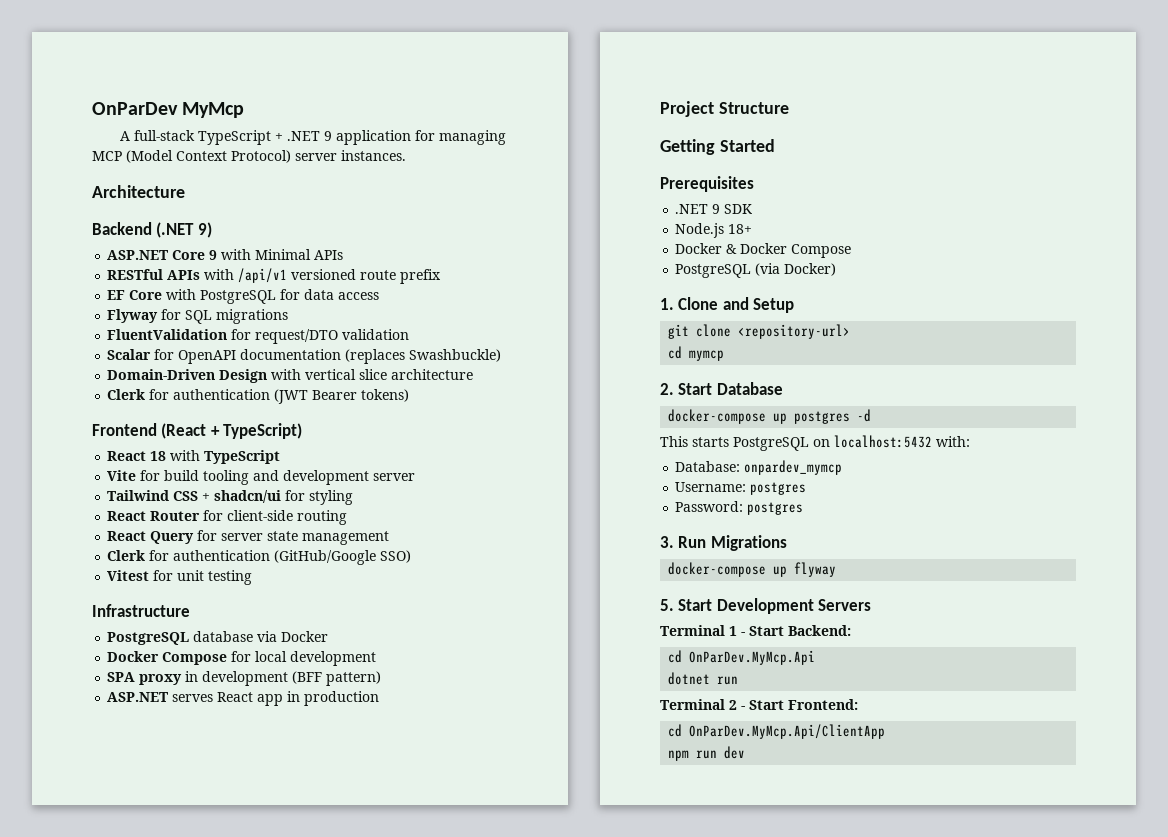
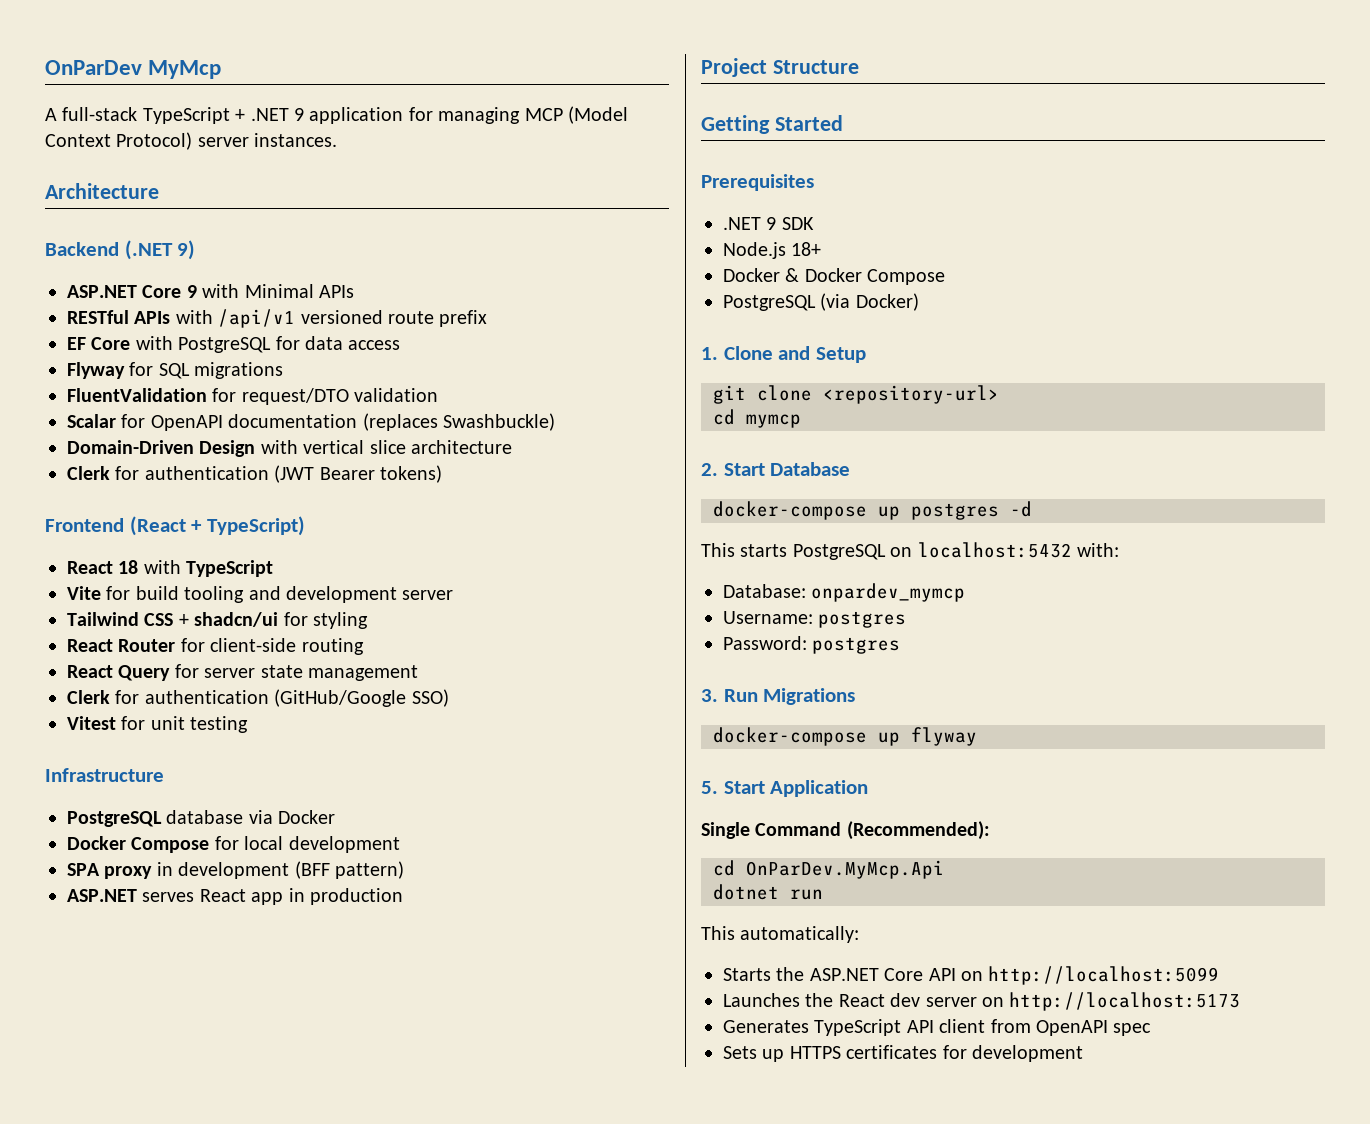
[716,598,872,614] [660,625,851,636] [668,650,816,665] [668,672,739,685] [660,699,858,710] [668,724,886,739] [668,746,746,761] Development Servers // Terminal 1 - Start Backend: // cd OnParDev.MyMcp.Api // dotnet run // Terminal 2 - Start Frontend: // cd OnParDev.MyMcp.Api/ClientApp // npm run dev -> [770,780,869,797] [701,821,990,840] [713,860,944,879] [713,884,823,900] [701,926,860,943] [723,966,1220,985] [723,992,1241,1011] [723,1019,1152,1036] [723,1045,1083,1062] Application // Single Command (Recommended): // cd OnParDev.MyMcp.Api // dotnet run // This automatically: // Starts the ASP.NET Core API on http://localhost:5099 // Launches the React dev server on http://localhost:5173 // Generates TypeScript API client from OpenAPI spec // Sets up HTTPS certificates for development

